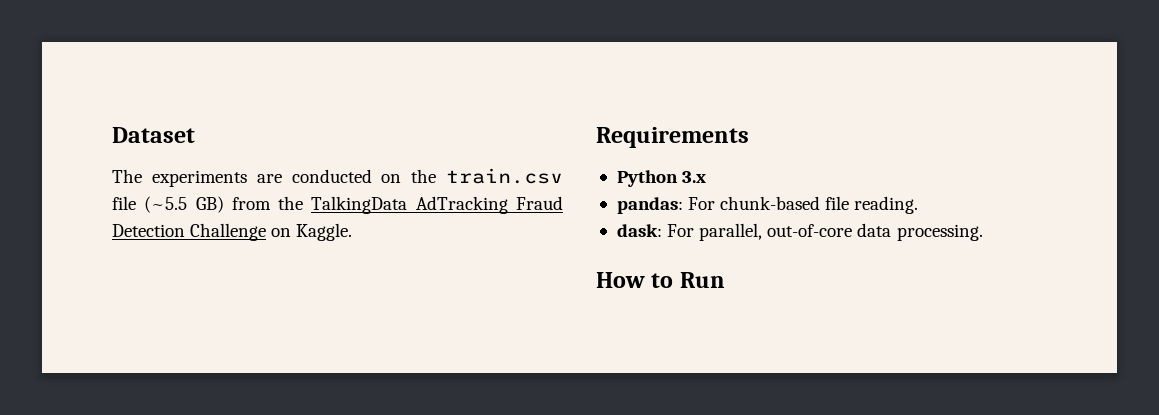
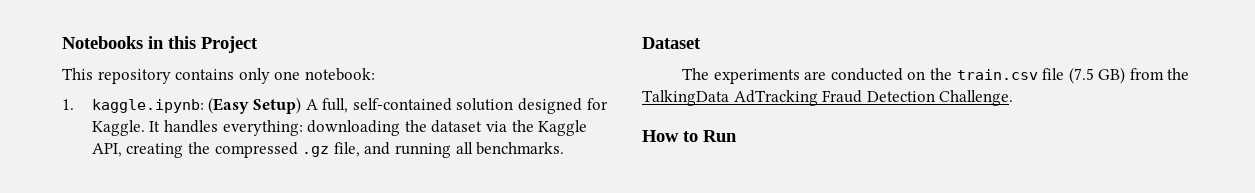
(112, 135) none -> [62,36,258,53] [62,68,375,84] [62,97,608,114] [91,120,588,136] [91,142,565,158] Notebooks in this Project // This repository contains only one notebook: // 1. kaggle.ipynb: (Easy Setup) A full, self-contained solution designed for Kaggle. It handles everything: downloading the dataset via the Kaggle API, creating the compressed .gz file, and running all benchmarks. //
[144,196,188,213] (~5.5 -> [1068,67,1094,84] (7.5
[190,223,353,241] [596,127,749,148] [616,170,707,187] [616,196,919,214] [616,223,983,241] Challenge on Kaggle. // Requirements // Python 3.x // pandas: For chunk-based file reading. // dask: For parallel, out-of-core data processing. -> [939,90,1014,106] Challenge.

